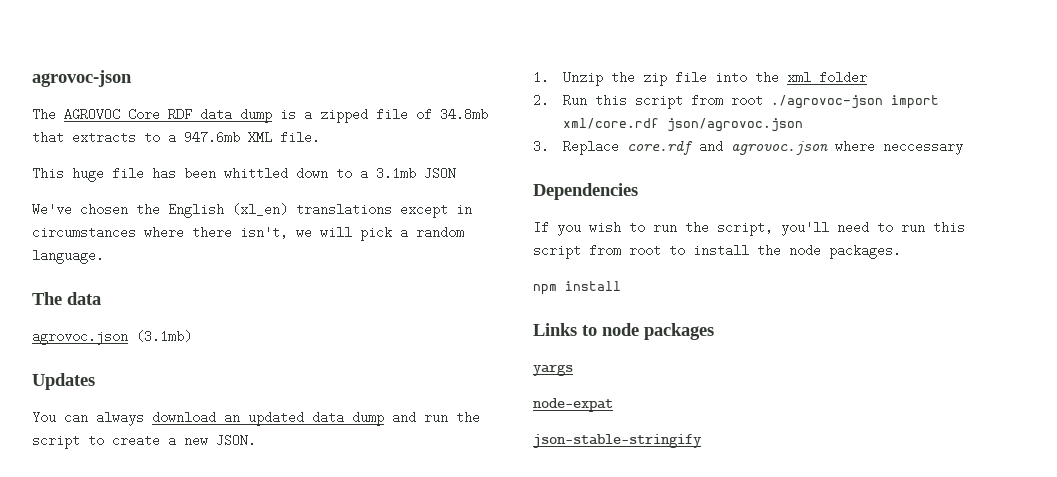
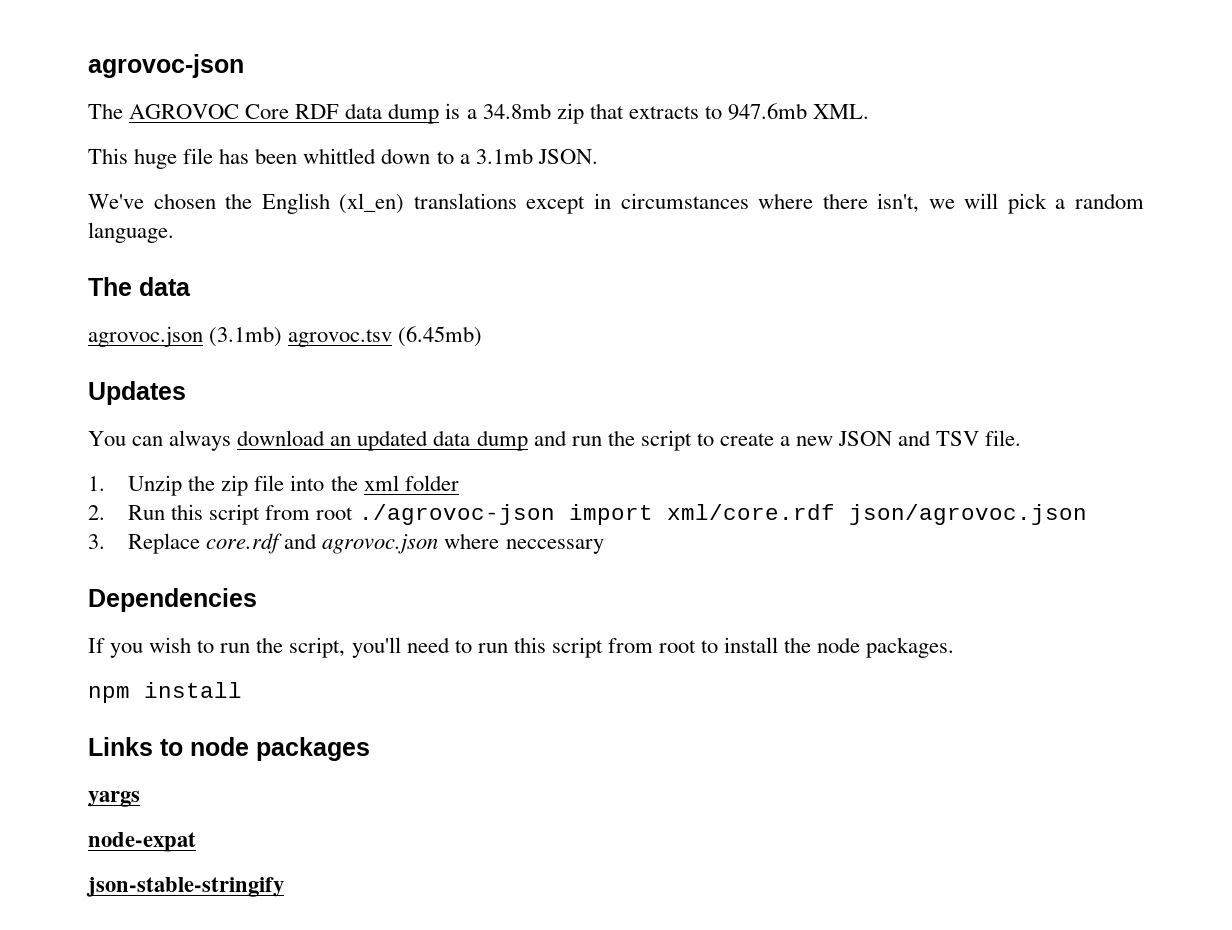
[320,108,488,123] [32,131,320,144] zipped file of 34.8mb that extracts to a 947.6mb XML file. -> [482,103,870,124] 34.8mb zip that extracts to 947.6mb XML.
[424,167,456,180] JSON -> [537,149,598,164] JSON.
(192, 336) none -> [288,326,483,347] agrovoc.tsv (6.45mb)
[216,434,256,447] JSON. -> [838,430,1022,446] JSON and TSV file.

